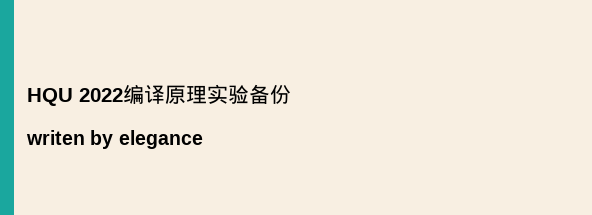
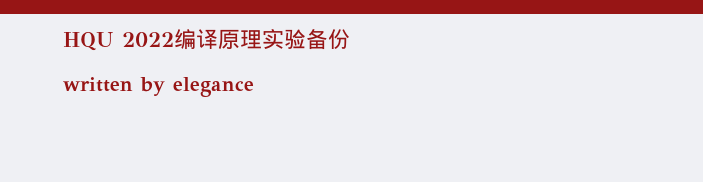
[26,130,85,145] writen -> [63,77,133,92] written

